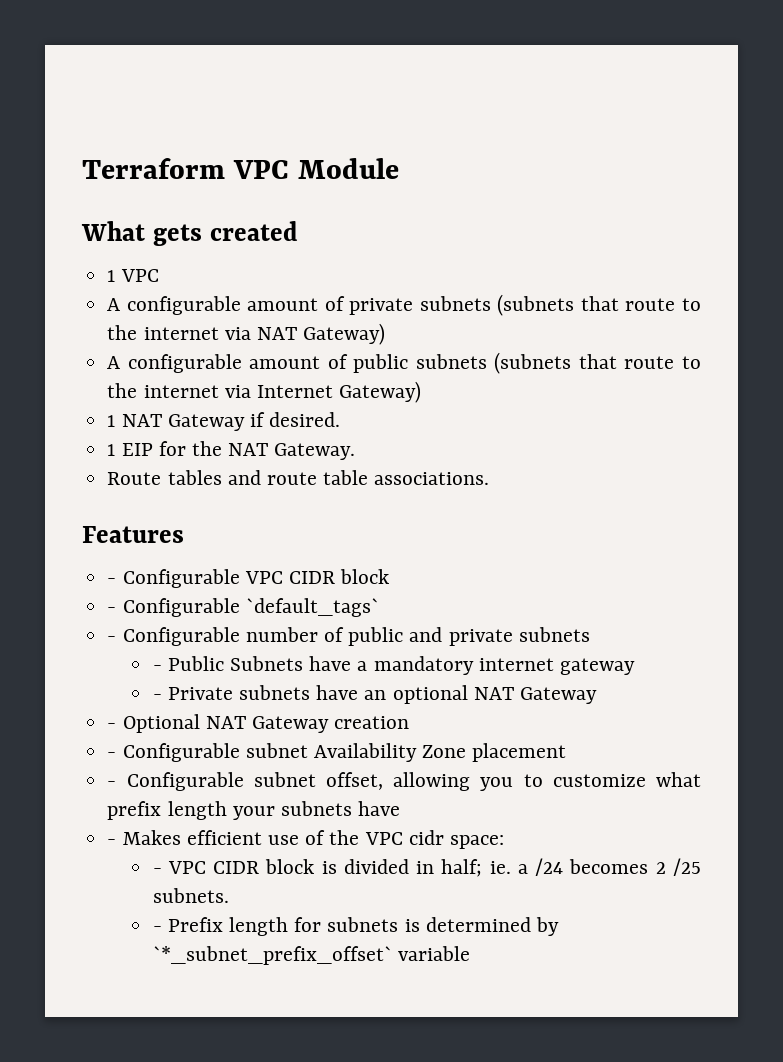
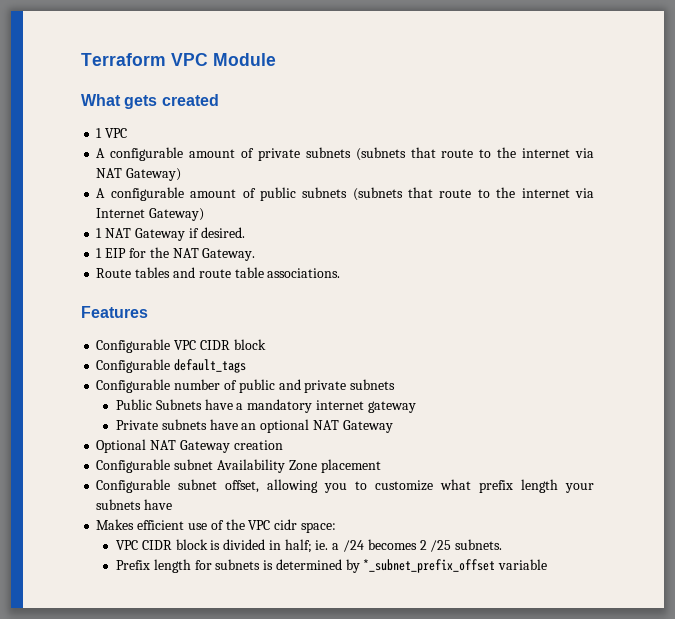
[107,578,117,584] - -> (148, 312) none
[107,598,379,617] [107,636,117,642] - Configurable `default_tags` // - -> [96,359,247,373] Configurable default_tags //
[152,665,162,671] - -> (396, 384) none
[152,694,162,700] - -> (416, 407) none
[107,723,117,729] - -> (393, 426) none
[107,752,117,758] - -> (283, 445) none
[107,781,117,787] - -> (381, 466) none
[107,839,117,845] - -> (173, 504) none
[152,868,162,874] - -> (336, 527) none
[152,926,162,932] - -> (503, 544) none
[152,946,392,965] `*_subnet_prefix_offset` -> [363,559,496,573] *_subnet_prefix_offset

